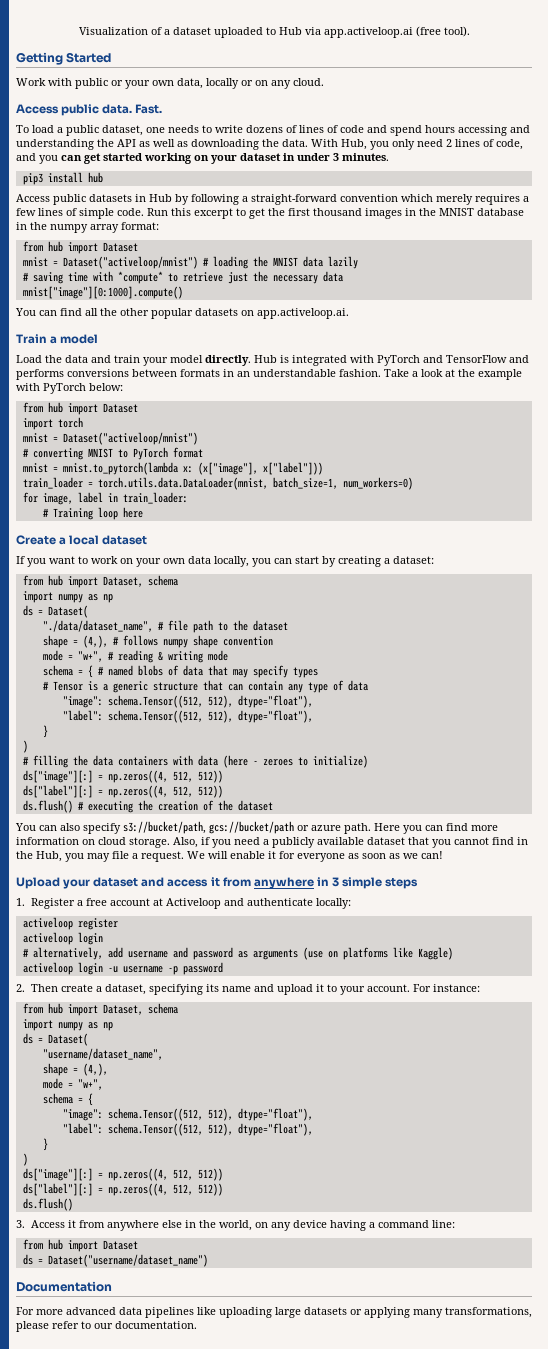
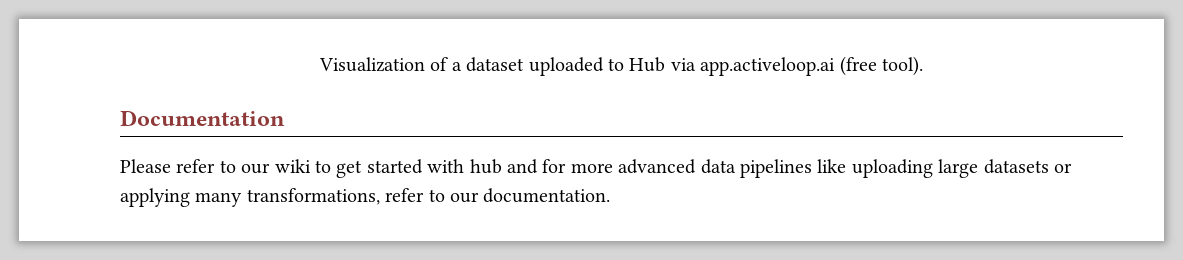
[16,52,112,65] [16,78,324,89] [16,104,163,116] [16,125,530,136] [16,139,523,150] [16,153,389,164] [22,172,103,185] [16,194,529,205] [16,208,524,219] [16,222,159,233] [22,241,138,254] [22,256,358,269] [22,271,343,284] [22,286,183,299] [15,308,349,319] [16,334,99,344] [16,355,529,366] [16,369,522,380] [16,383,123,394] [22,402,138,415] [22,417,83,430] [22,432,198,445] [22,447,203,460] [22,462,323,475] [22,477,413,490] [22,492,188,505] [42,507,143,520] [16,535,148,545] [16,556,434,567] [22,575,178,588] [22,591,113,603] [22,605,88,618] [42,620,288,633] [42,635,273,648] [42,650,228,663] [42,665,318,678] [42,680,368,693] [62,695,313,708] [62,710,313,723] [42,725,48,738] [22,740,28,753] [22,755,368,768] [22,770,223,783] [22,785,223,798] [22,800,273,813] [15,821,498,834] [16,837,528,848] [16,851,443,862] [16,877,419,889] [16,898,351,909] [22,917,118,930] [22,932,103,945] [22,947,453,960] [22,962,223,975] [16,984,480,995] [22,1003,178,1016] [22,1019,113,1031] [22,1033,88,1046] [42,1048,163,1060] [42,1063,108,1076] [42,1078,103,1090] [42,1093,93,1106] [62,1108,313,1121] [62,1123,313,1136] [42,1138,48,1151] [22,1153,28,1166] [22,1168,223,1181] [22,1183,223,1196] [22,1198,73,1211] [16,1220,455,1231] [22,1239,138,1252] [22,1254,208,1267] [16,1281,112,1292] [16,1307,34,1315] Getting Started // Work with public or your own data, locally or on any cloud. // Access public data. Fast. // To load a public dataset, one needs to write dozens of lines of code and spend hours accessing and understanding the API as well as downloading the data. With Hub, you only need 2 lines of code, and you can get started working on your dataset in under 3 minutes. // pip3 install hub // Access public datasets in Hub by following a straight-forward convention which merely requires a few lines of simple code. Run this excerpt to get the first thousand images in the MNIST database in the numpy array format: // from hub import Dataset // mnist = Dataset("activeloop/mnist") # loading the MNIST data lazily // # saving time with *compute* to retrieve just the necessary data // mnist["image"][0:1000].compute() // You can find all the other popular datasets on app.activeloop.ai. // Train a model // Load the data and train your model directly. Hub is integrated with PyTorch and TensorFlow and performs conversions between formats in an understandable fashion. Take a look at the example with PyTorch below: // from hub import Dataset // import torch // mnist = Dataset("activeloop/mnist") // # converting MNIST to PyTorch format // mnist = mnist.to_pytorch(lambda x: (x["image"], x["label"])) // train_loader = torch.utils.data.DataLoader(mnist, batch_size=1, num_workers=0) // for image, label in train_loader: // # Training loop here // Create a local dataset // If you want to work on your own data locally, you can start by creating a dataset: // from hub import Dataset, schema // import numpy as np // ds = Dataset( // "./data/dataset_name", # file path to the dataset // shape = (4,), # follows numpy shape convention // mode = "w+", # reading & writing mode // schema = { # named blobs of data that may specify types // # Tensor is a generic structure that can contain any type of data // "image": schema.Tensor((512, 512), dtype="float"), // "label": schema.Tensor((512, 512), dtype="float"), // } // ) // # filling the data containers with data (here - zeroes to initialize) // ds["image"][:] = np.zeros((4, 512, 512)) // ds["label"][:] = np.zeros((4, 512, 512)) // ds.flush() # executing the creation of the dataset // You can also specify s3://bucket/path, gcs://bucket/path or azure path. Here you can find more information on cloud storage. Also, if you need a publicly available dataset that you cannot find in the Hub, you may file a request. We will enable it for everyone as soon as we can! // Upload your dataset and access it from anywhere in 3 simple steps // 1. Register a free account at Activeloop and authenticate locally: // activeloop register // activeloop login // # alternatively, add username and password as arguments (use on platforms like Kaggle) // activeloop login -u username -p password // 2. Then create a dataset, specifying its name and upload it to your account. For instance: // from hub import Dataset, schema // import numpy as np // ds = Dataset( // "username/dataset_name", // shape = (4,), // mode = "w+", // schema = { // "image": schema.Tensor((512, 512), dtype="float"), // "label": schema.Tensor((512, 512), dtype="float"), // } // ) // ds["image"][:] = np.zeros((4, 512, 512)) // ds["label"][:] = np.zeros((4, 512, 512)) // ds.flush() // 3. Access it from anywhere else in the world, on any device having a command line: // from hub import Dataset // ds = Dataset("username/dataset_name") // Documentation // For -> [120,110,285,126] [120,159,567,178] Documentation // Please refer to our wiki to get started with hub and for
[16,1321,49,1332] please -> (380, 196) none

